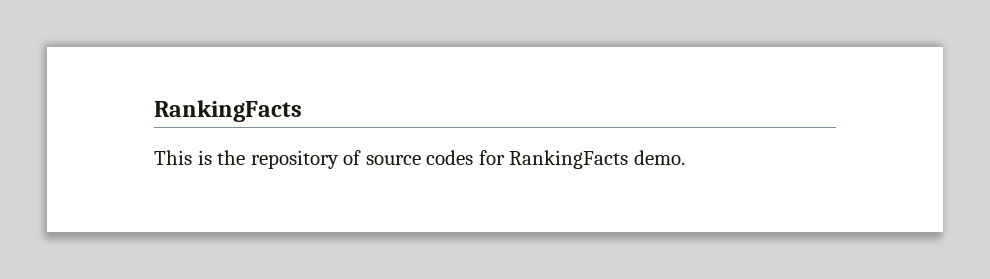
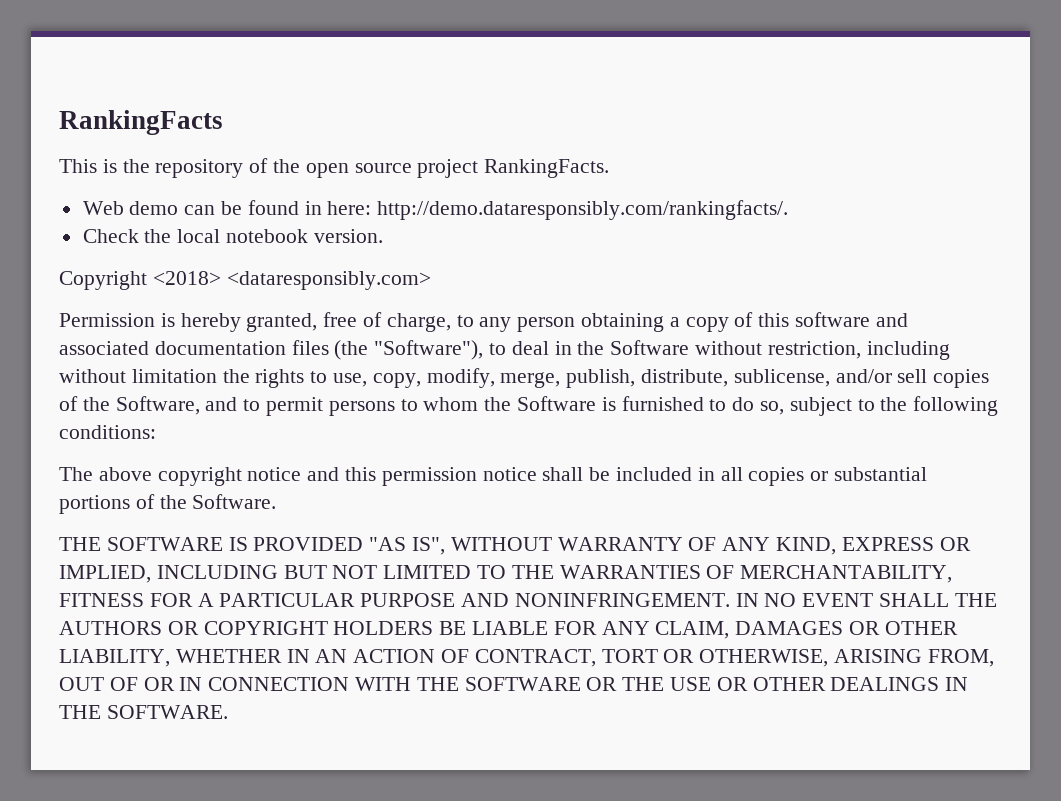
[365,150,685,169] source codes for RankingFacts demo. -> [273,159,610,178] [82,200,789,220] [82,229,383,243] [59,271,431,290] [59,312,908,332] [59,340,950,360] [59,368,990,388] [59,396,999,416] [59,425,156,439] [59,467,928,486] [59,494,277,514] [59,537,971,555] [59,565,953,583] [59,593,997,607] [59,621,958,639] [59,649,994,667] [59,677,969,691] [59,705,228,719] the open source project RankingFacts. // Web demo can be found in here: http://demo.dataresponsibly.com/rankingfacts/. // Check the local notebook version. // Copyright <2018> <dataresponsibly.com> // Permission is hereby granted, free of charge, to any person obtaining a copy of this software and associated documentation files (the "Software"), to deal in the Software without restriction, including without limitation the rights to use, copy, modify, merge, publish, distribute, sublicense, and/or sell copies of the Software, and to permit persons to whom the Software is furnished to do so, subject to the following conditions: // The above copyright notice and this permission notice shall be included in all copies or substantial portions of the Software. // THE SOFTWARE IS PROVIDED "AS IS", WITHOUT WARRANTY OF ANY KIND, EXPRESS OR IMPLIED, INCLUDING BUT NOT LIMITED TO THE WARRANTIES OF MERCHANTABILITY, FITNESS FOR A PARTICULAR PURPOSE AND NONINFRINGEMENT. IN NO EVENT SHALL THE AUTHORS OR COPYRIGHT HOLDERS BE LIABLE FOR ANY CLAIM, DAMAGES OR OTHER LIABILITY, WHETHER IN AN ACTION OF CONTRACT, TORT OR OTHERWISE, ARISING FROM, OUT OF OR IN CONNECTION WITH THE SOFTWARE OR THE USE OR OTHER DEALINGS IN THE SOFTWARE.

